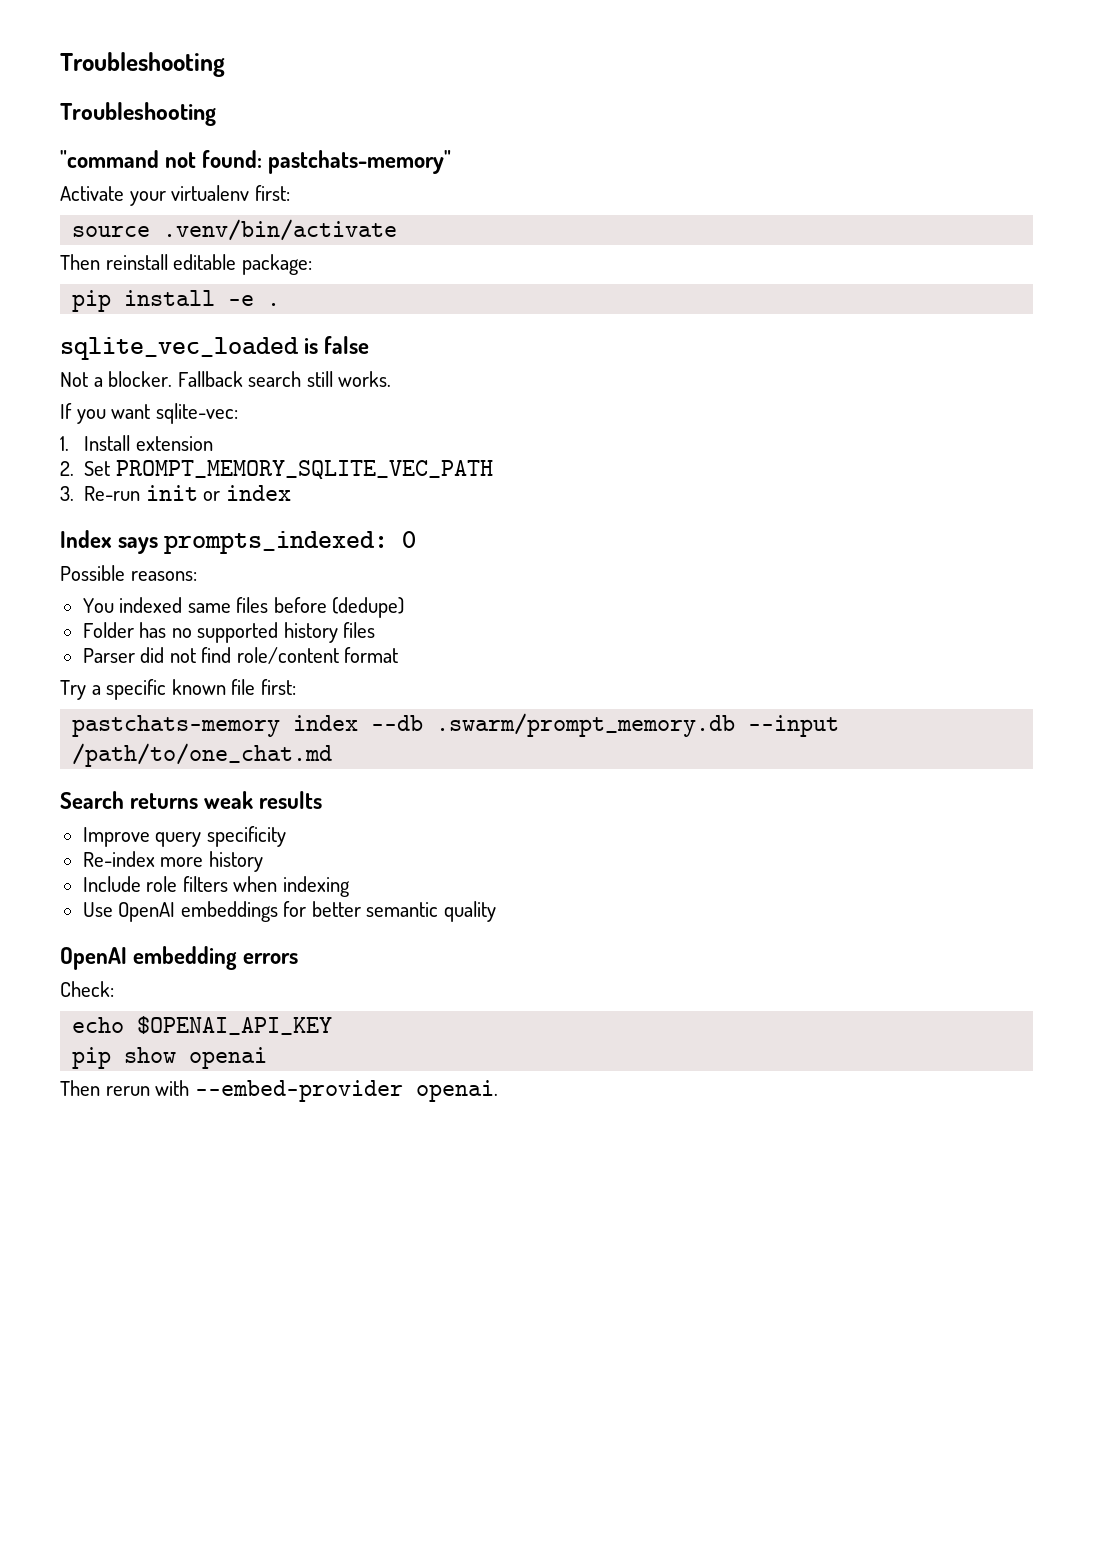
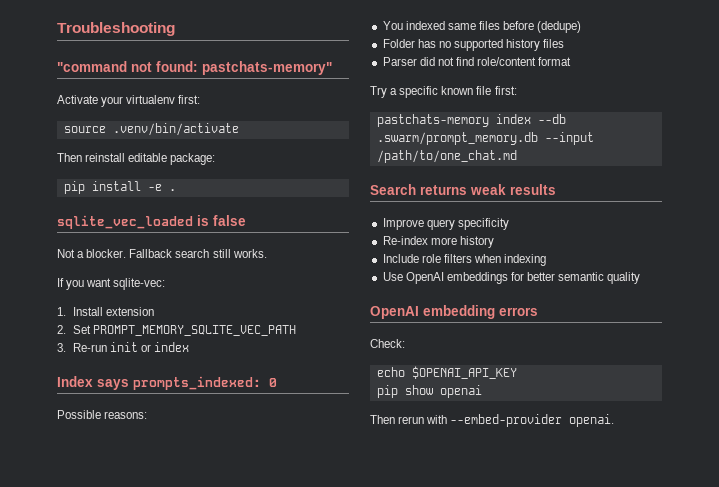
[60,52,225,77] [60,102,216,126] Troubleshooting // Troubleshooting -> [57,22,175,36] Troubleshooting

